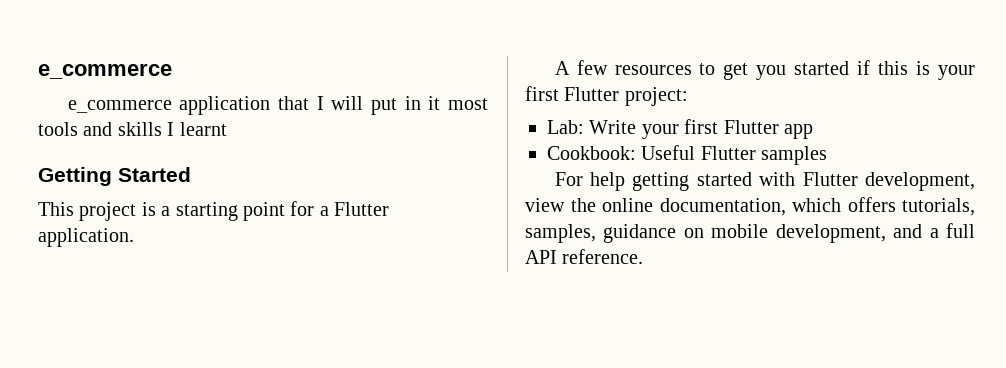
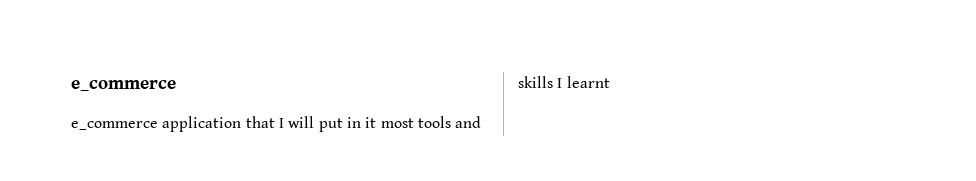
[38,167,191,186] [38,201,390,221] [38,228,134,247] [554,60,975,80] [525,86,688,106] [547,119,813,139] [547,145,828,165] [554,172,975,191] [525,197,975,216] [525,223,975,243] [525,249,644,264] // Getting Started // This project is a starting point for a Flutter application. // A few resources to get you started if this is your first Flutter project: // Lab: Write your first Flutter app // Cookbook: Useful Flutter samples // For help getting started with Flutter development, view the online documentation, which offers tutorials, samples, guidance on mobile development, and a full API reference. -> (610, 82) none

